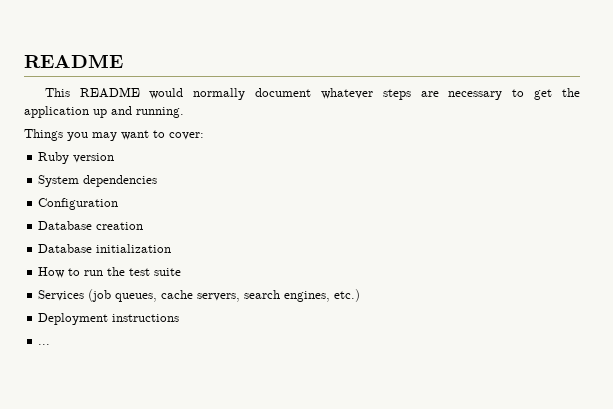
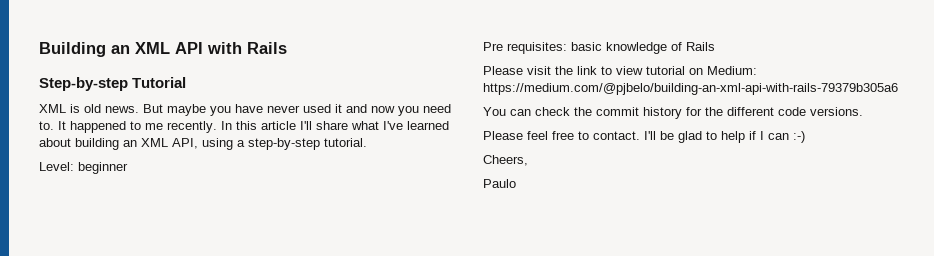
[24,54,123,68] [44,87,581,100] [24,106,184,118] [24,129,204,141] [38,152,115,164] [38,175,158,187] [38,198,119,210] [38,221,144,230] [38,244,172,253] [38,267,182,278] [38,289,361,302] [38,313,180,325] [38,344,51,345] README // This README would normally document whatever steps are necessary to get the application up and running. // Things you may want to cover: // Ruby version // System dependencies // Configuration // Database creation // Database initialization // How to run the test suite // Services (job queues, cache servers, search engines, etc.) // Deployment instructions // ... -> [39,42,287,57] [39,77,187,91] [39,104,451,116] [39,121,449,133] [39,138,367,150] [39,162,128,174] [483,42,715,54] [483,66,757,75] [483,83,898,95] [483,107,863,119] [483,131,805,143] [483,155,528,166] [483,179,516,188] Building an XML API with Rails // Step-by-step Tutorial // XML is old news. But maybe you have never used it and now you need to. It happened to me recently. In this article I'll share what I've learned about building an XML API, using a step-by-step tutorial. // Level: beginner // Pre requisites: basic knowledge of Rails // Please visit the link to view tutorial on Medium: https://medium.com/@pjbelo/building-an-xml-api-with-rails-79379b305a6 // You can check the commit history for the different code versions. // Please feel free to contact. I'll be glad to help if I can :-) // Cheers, // Paulo

